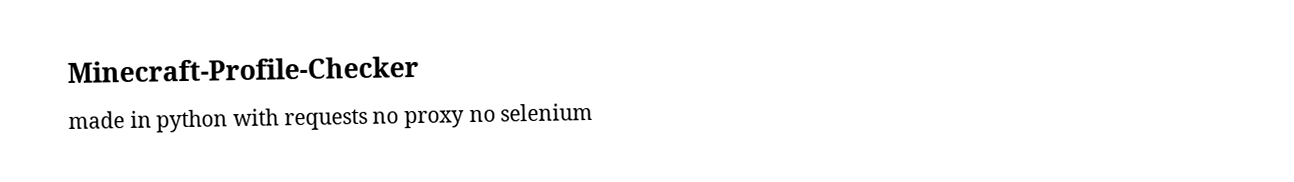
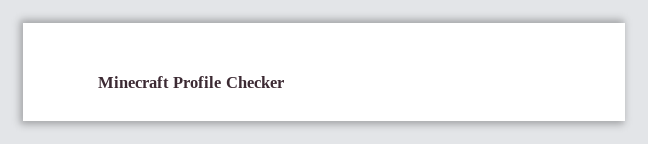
[67,55,419,84] [68,102,594,133] Minecraft-Profile-Checker // made in python with requests no proxy no selenium -> [98,76,284,88] Minecraft Profile Checker

